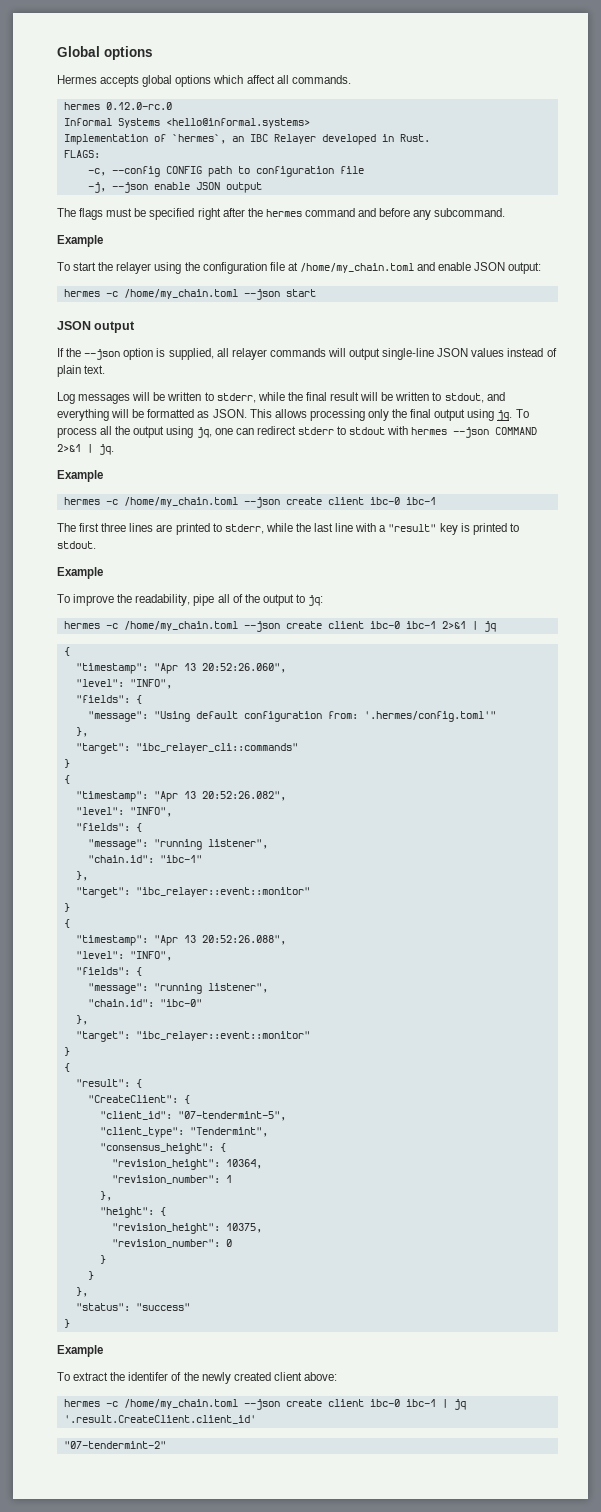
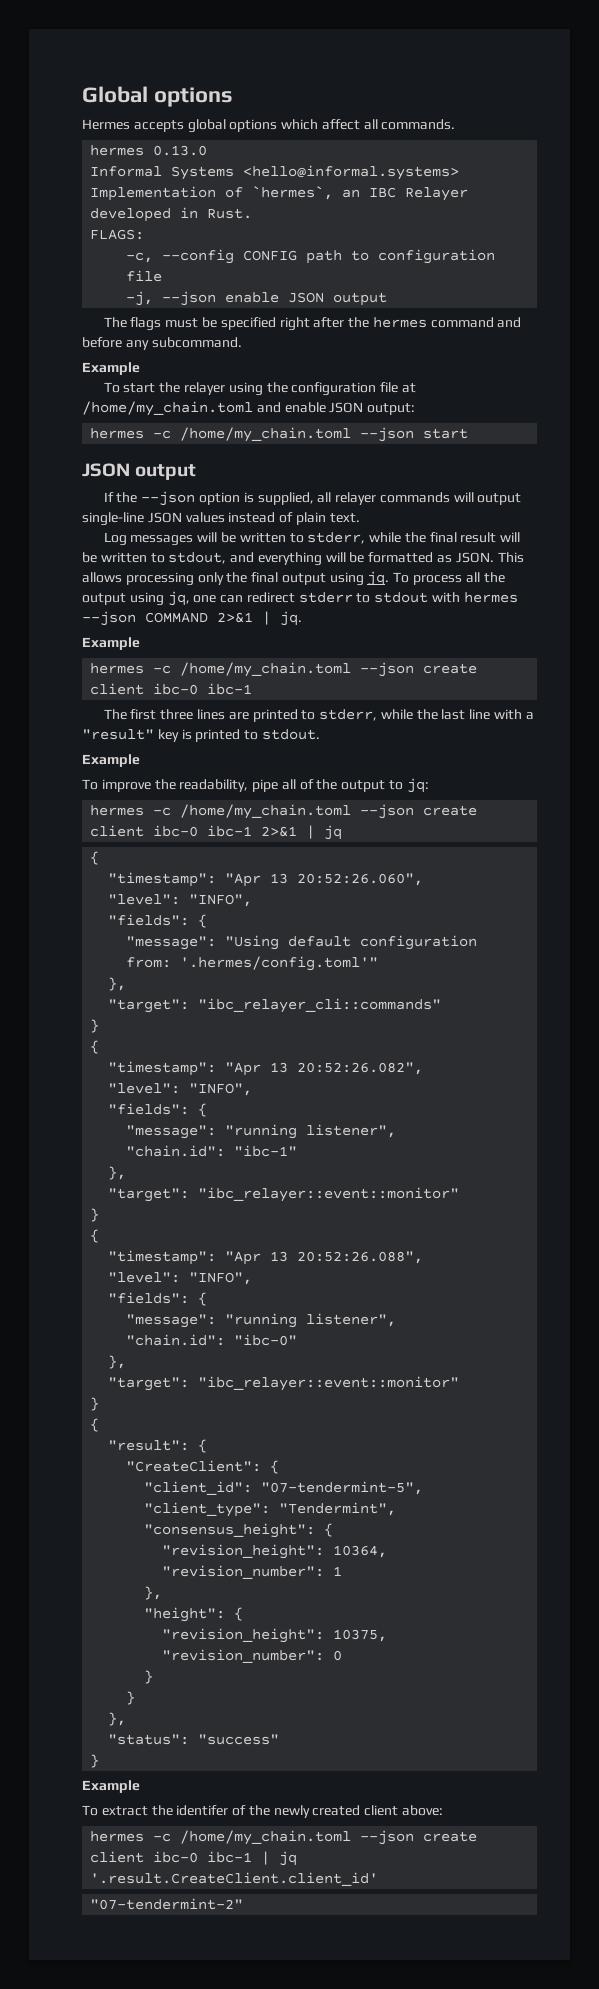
[105,102,172,110] 0.12.0-rc.0 -> [153,145,208,156] 0.13.0

